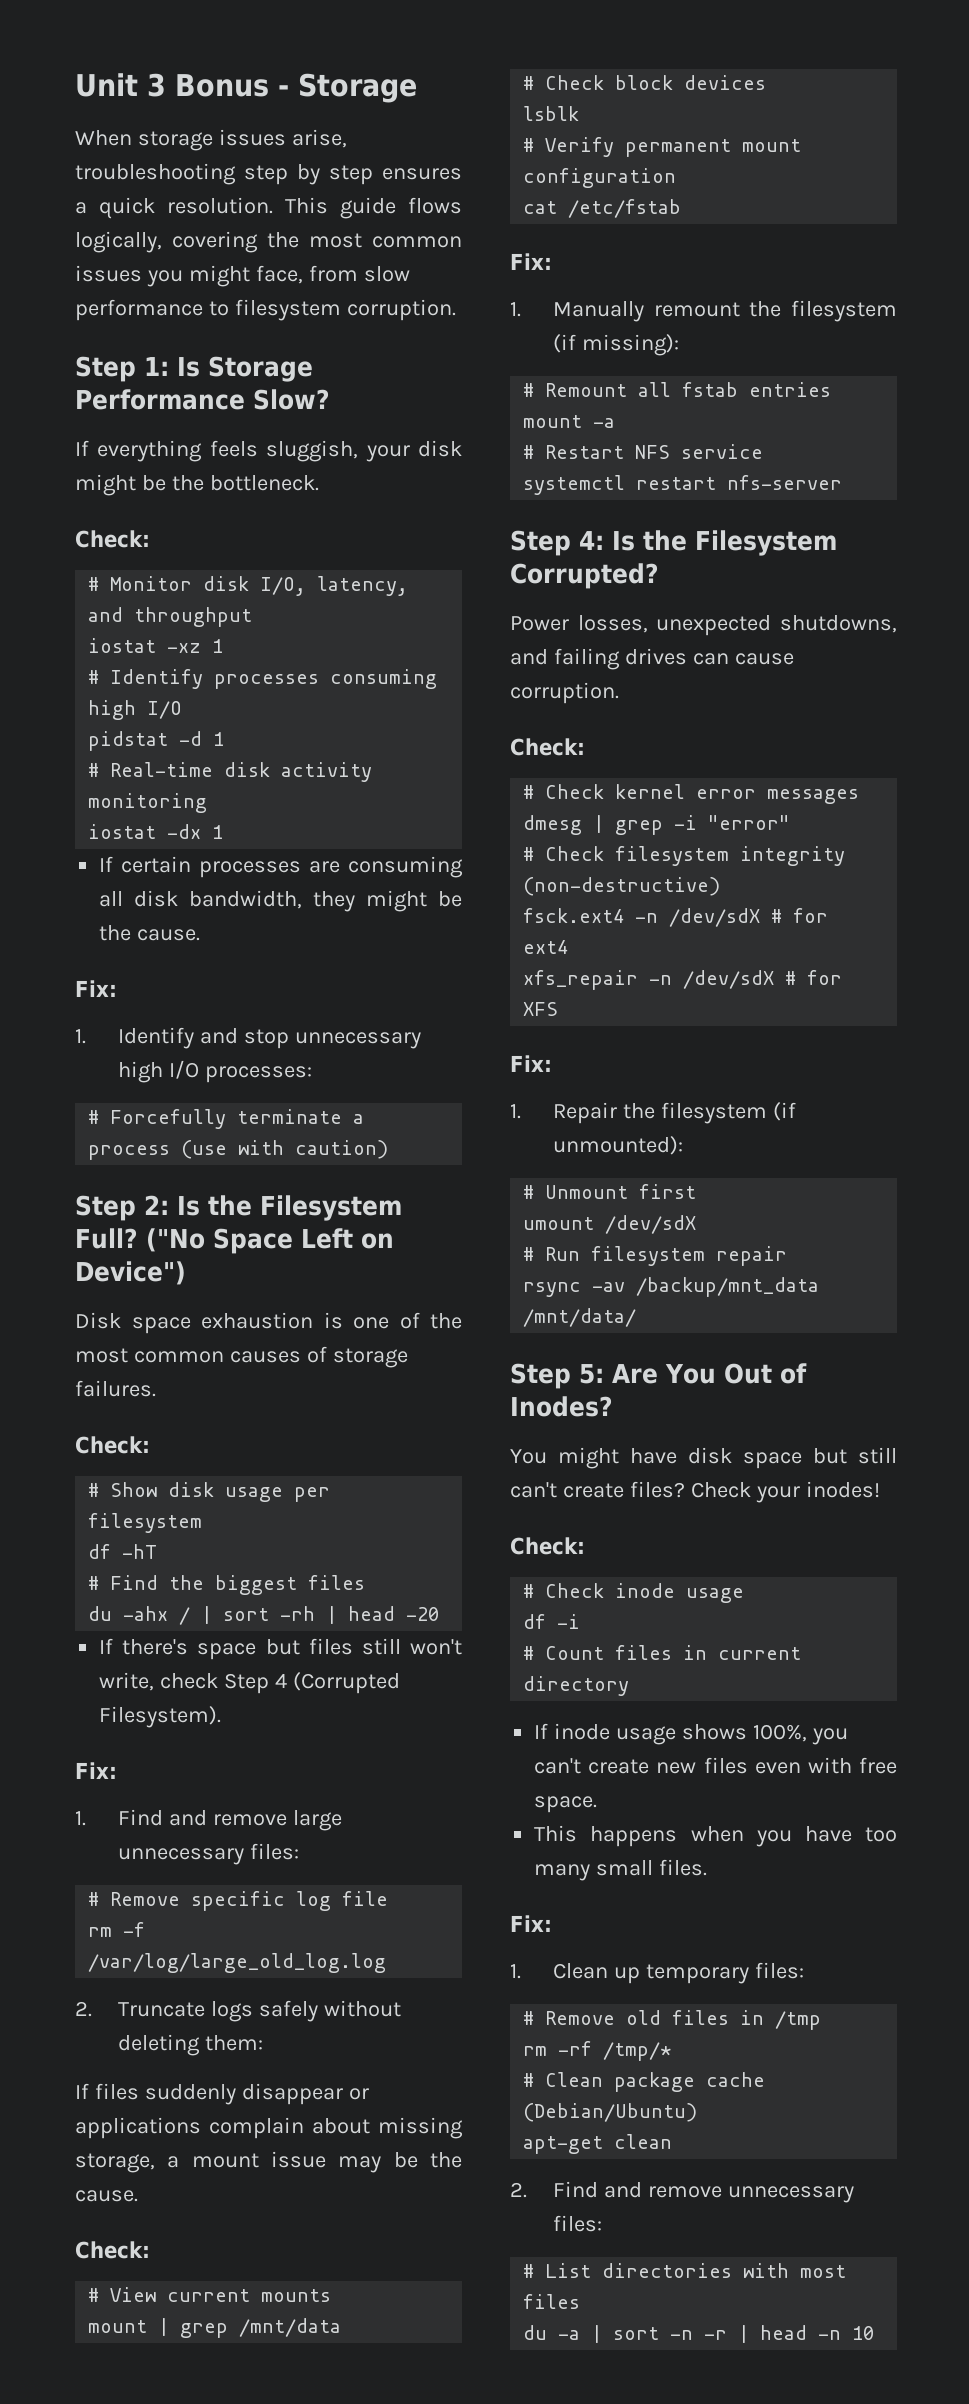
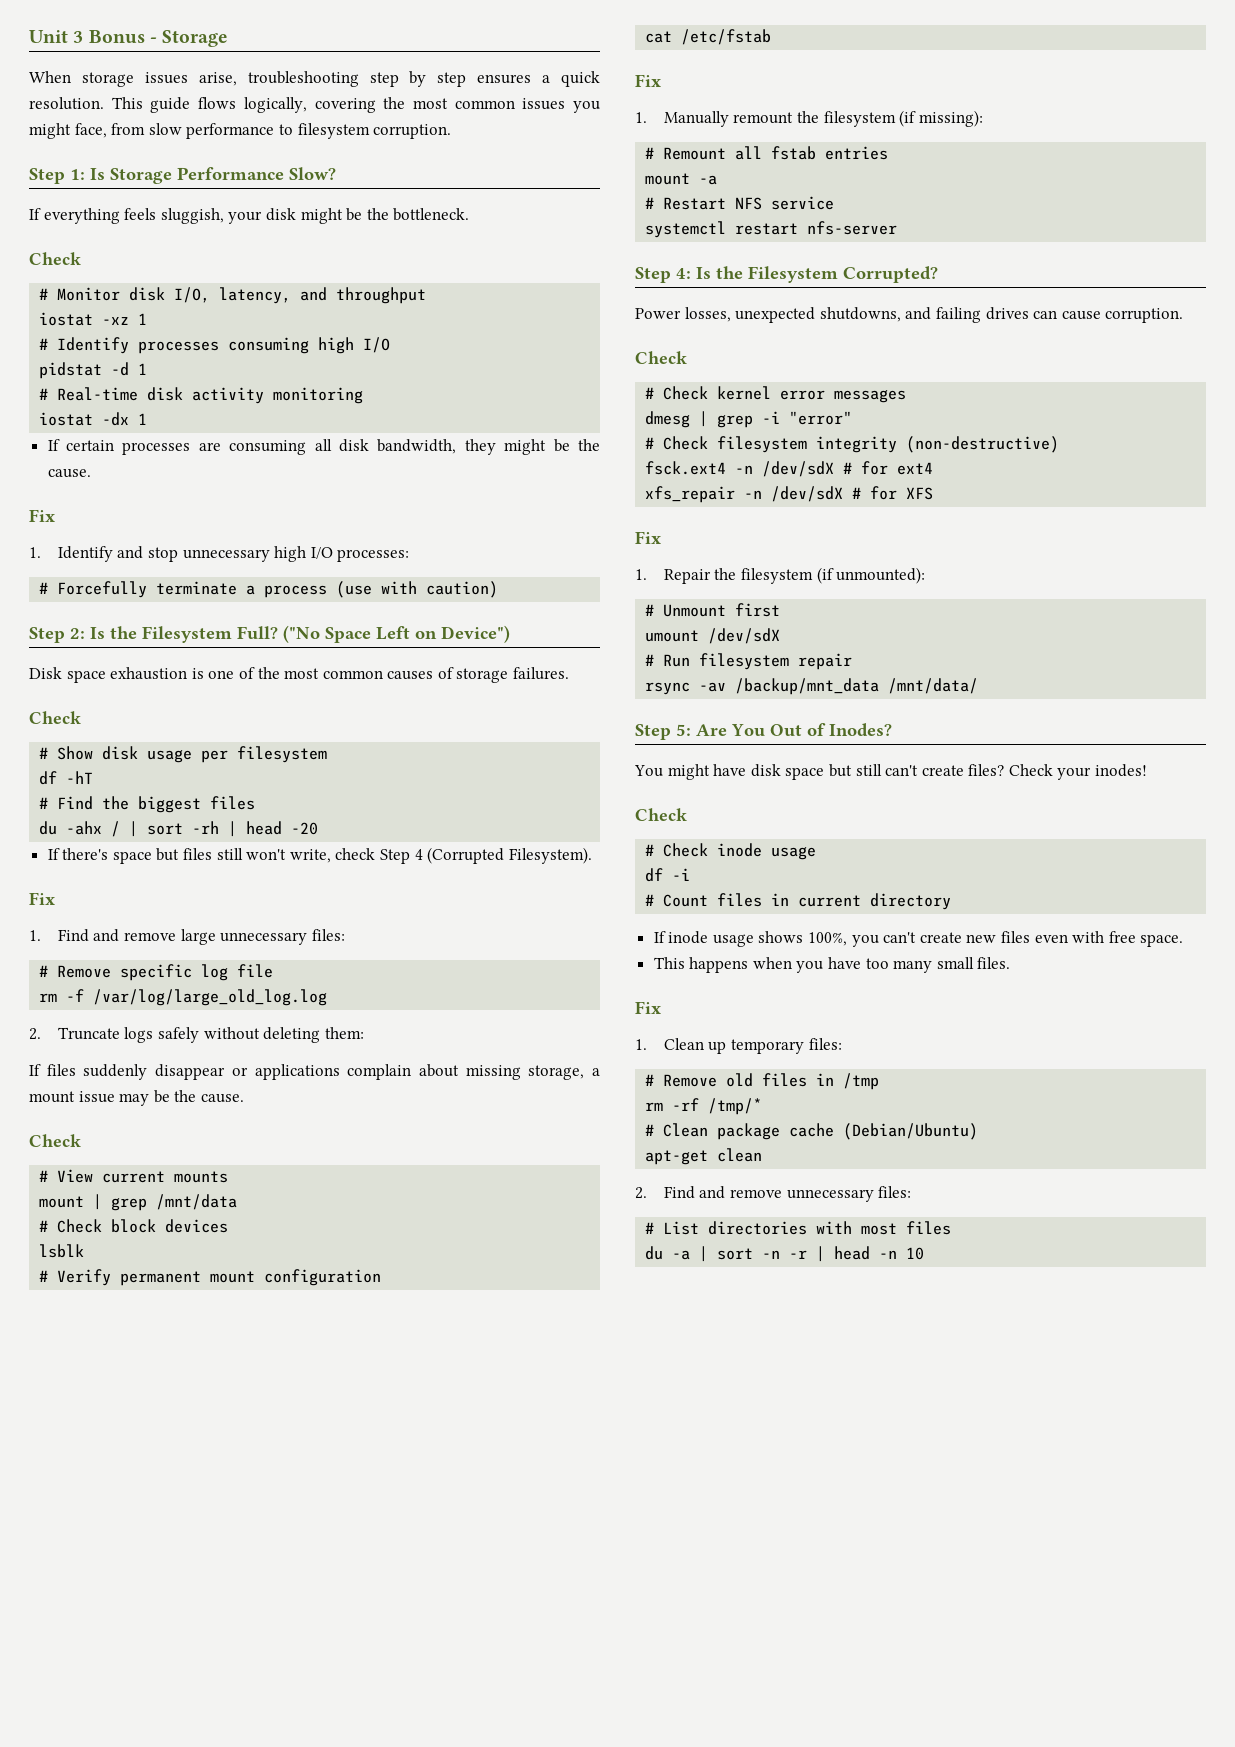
[75,530,150,548] Check: -> [29,252,81,265] Check
[75,980,117,997] Fix: -> [29,509,55,522] Fix
[75,1436,150,1454] Check: -> [29,711,81,724] Check
[75,1762,117,1779] Fix: -> [29,892,55,905] Fix
[75,2241,150,2259] Check: -> [29,1134,81,1147] Check
[510,253,552,270] Fix: -> [635,74,661,87] Fix
[510,738,585,756] Check: -> [635,351,687,364] Check
[510,1055,552,1072] Fix: -> [635,531,661,544] Fix
[510,1537,585,1555] Check: -> [635,808,687,821] Check
[510,1915,552,1932] Fix: -> [635,1001,661,1014] Fix

